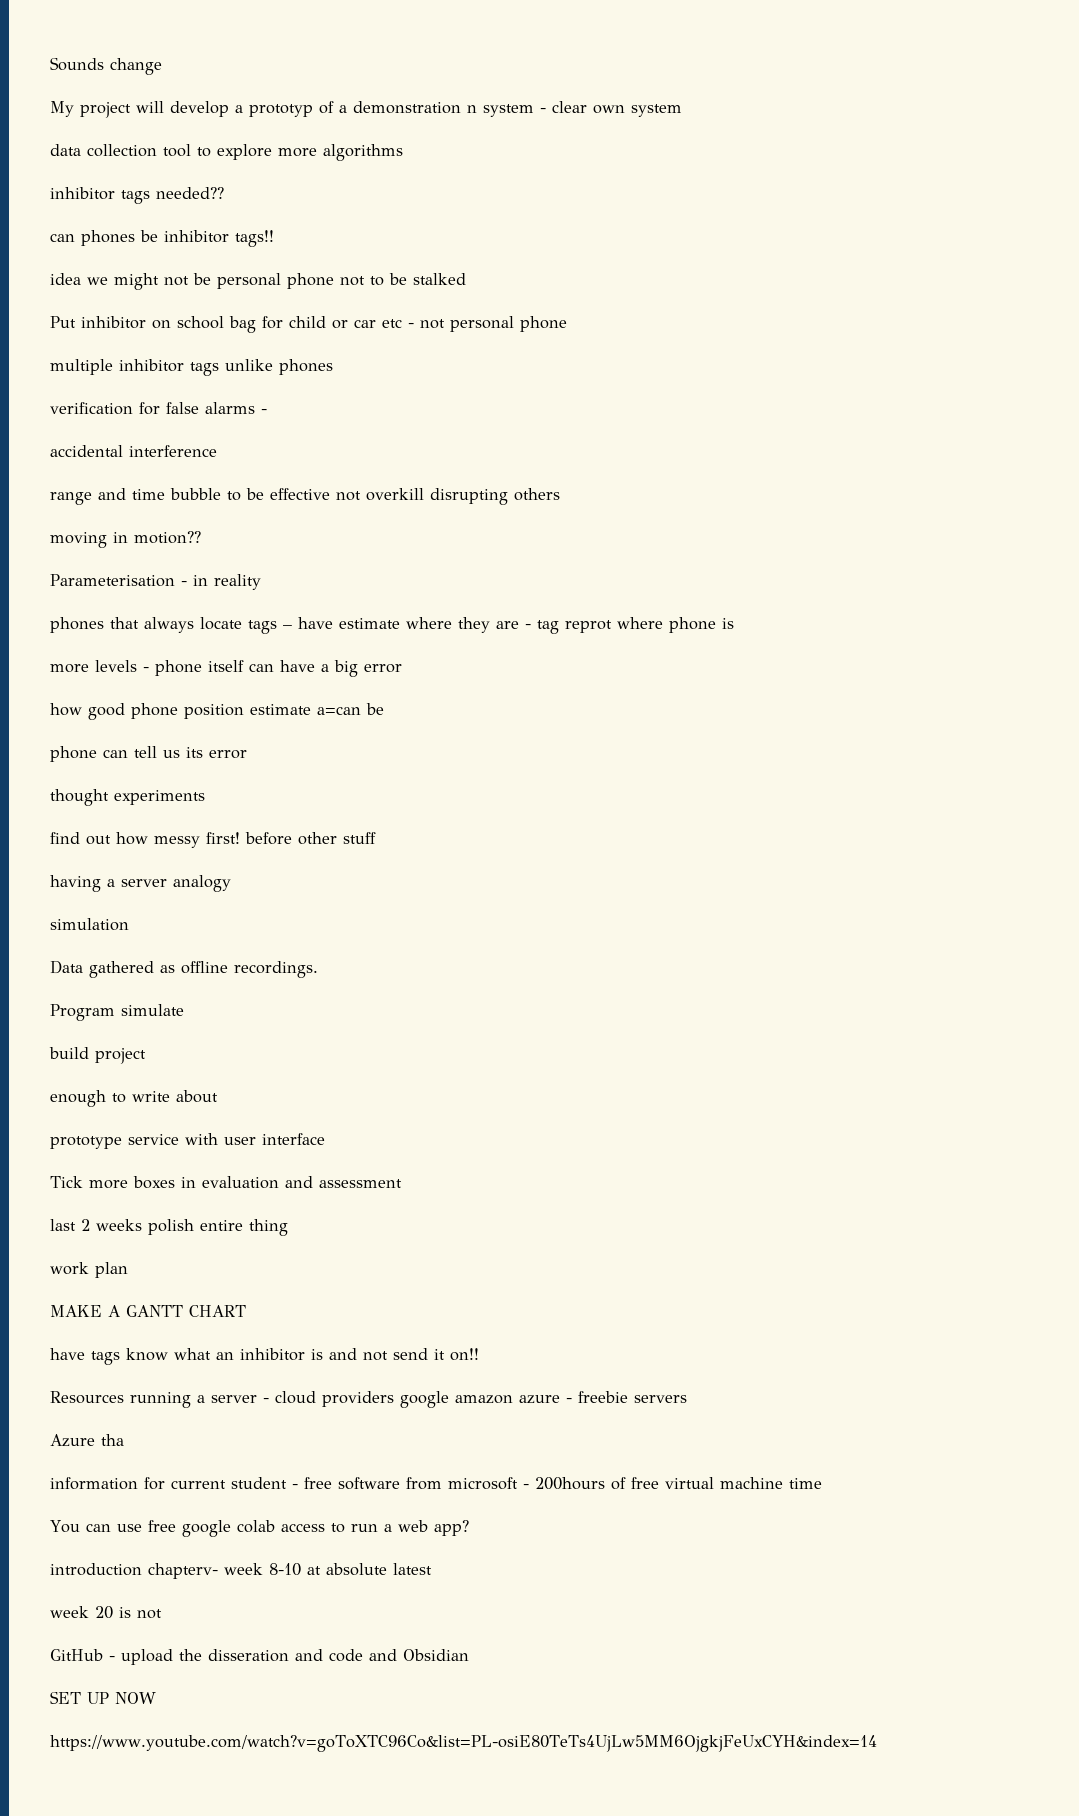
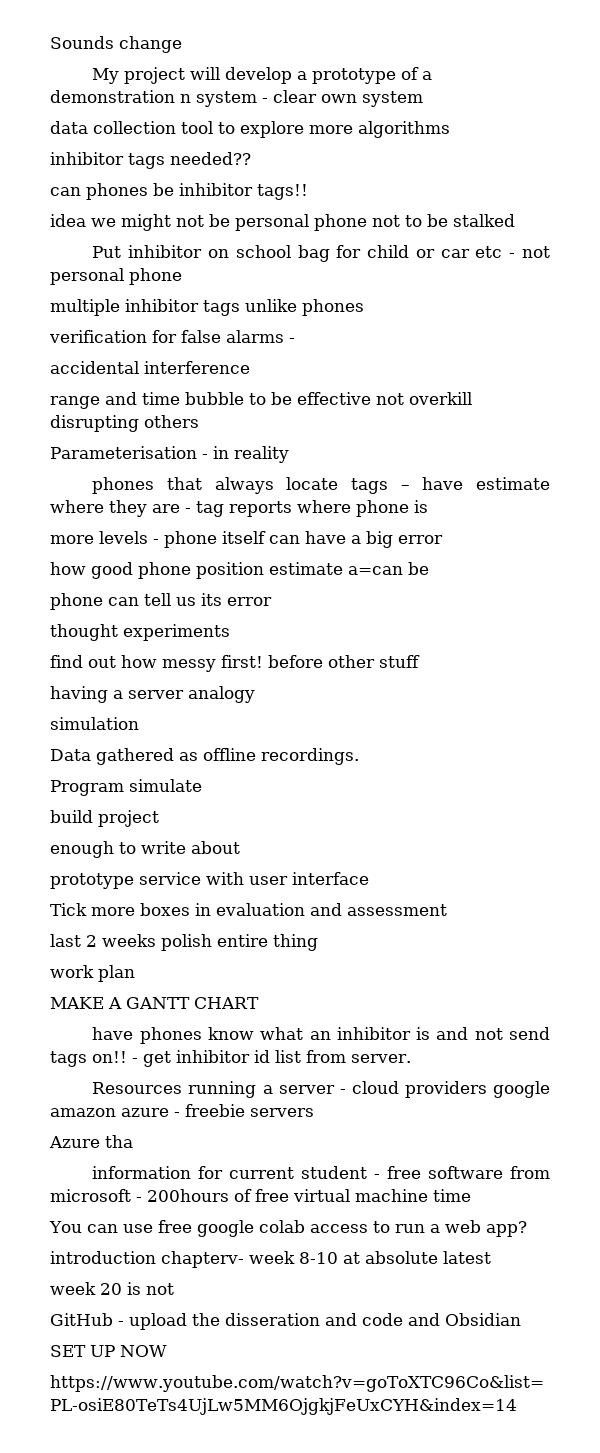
[249,104,313,117] prototyp -> [312,68,397,84] prototype
[50,531,201,548] // moving in motion?? -> (199, 421) none
[565,620,612,633] reprot -> [229,501,292,517] reports
[91,1351,120,1365] tags -> [139,1027,202,1044] phones
[434,1349,445,1360] it -> [50,1051,87,1067] tags
(479, 1354) none -> [132,1050,411,1067] - get inhibitor id list from server.

